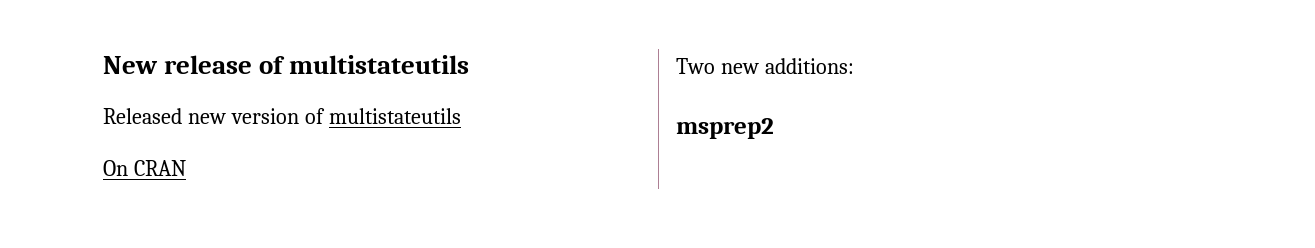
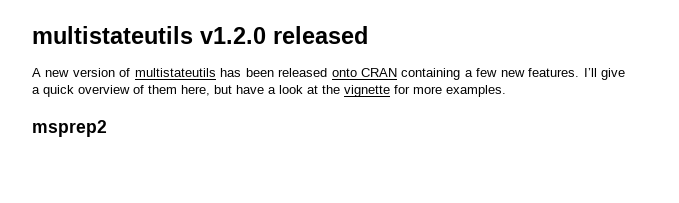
[103,55,470,74] [103,108,182,124] New release of multistateutils // Released -> [32,26,368,44] [32,68,41,77] multistateutils v1.2.0 released // A
[103,160,186,176] [676,58,854,74] // On CRAN // Two new additions: -> [220,68,625,80] [32,85,506,97] has been released onto CRAN containing a few new features. I’ll give a quick overview of them here, but have a look at the vignette for more examples.

